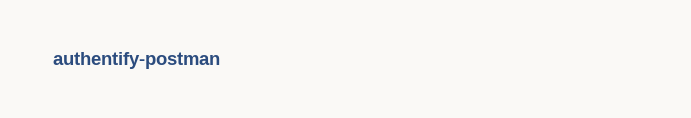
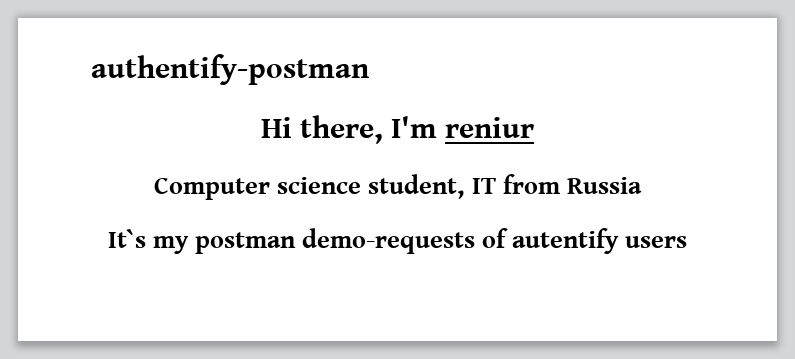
(220, 60) none -> [260,115,535,144] [154,174,642,200] [107,228,688,254] // Hi there, I'm reniur // Computer science student, IT from Russia // It`s my postman demo-requests of autentify users

